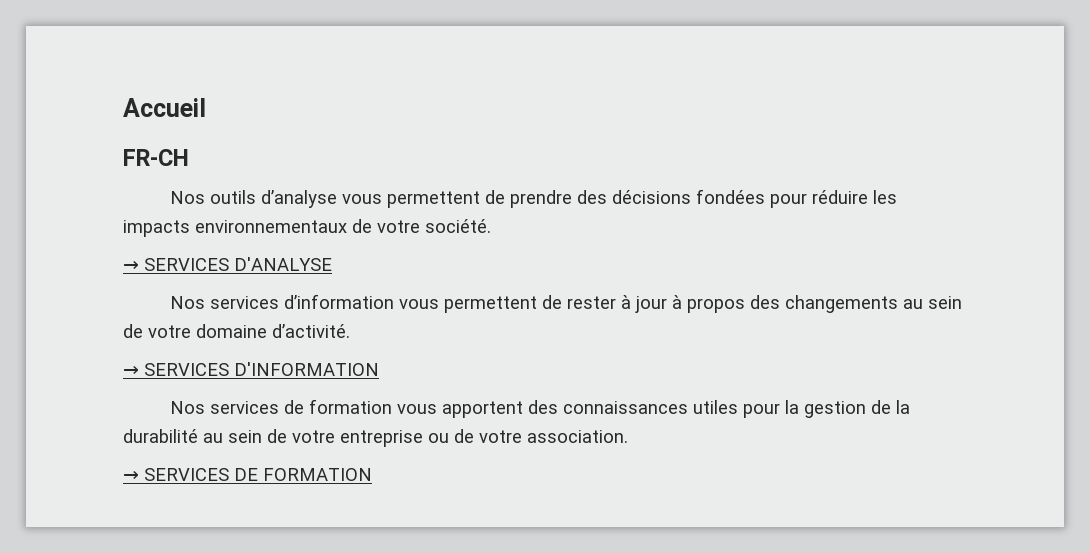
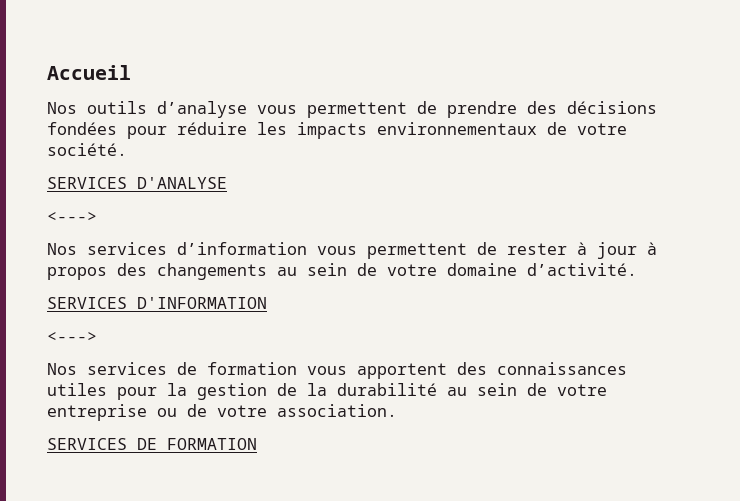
[123,149,189,166] // FR-CH -> (131, 72) none
[123,261,139,271] → -> (127, 149) none
(332, 264) none -> [47,211,97,222] // <--->
[123,366,139,376] → -> (637, 269) none
(379, 369) none -> [47,331,97,342] // <--->
[123,471,139,481] → -> (397, 410) none

